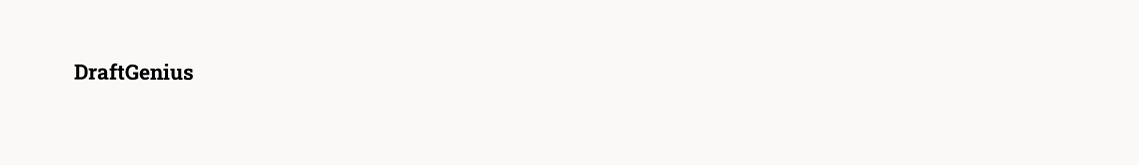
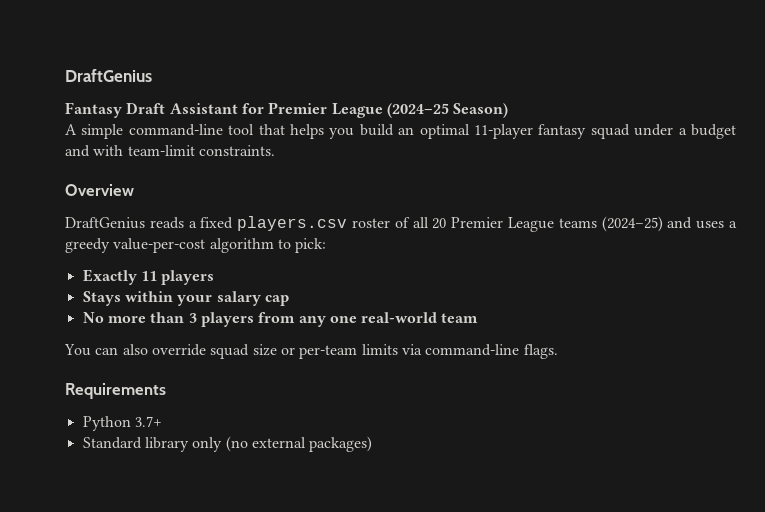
[74,62,195,81] DraftGenius -> [65,69,152,82] [65,102,509,118] [65,124,736,139] [65,145,275,157] [65,184,134,196] [65,216,737,232] [65,238,327,253] [82,269,215,285] [82,291,289,306] [82,312,479,327] [64,344,558,359] [65,383,166,399] [82,416,162,431] [82,436,373,452] DraftGenius // Fantasy Draft Assistant for Premier League (2024–25 Season) // A simple command‑line tool that helps you build an optimal 11‑player fantasy squad under a budget and with team‑limit constraints. // Overview // DraftGenius reads a fixed players.csv roster of all 20 Premier League teams (2024–25) and uses a greedy value‑per‑cost algorithm to pick: // Exactly 11 players // Stays within your salary cap // No more than 3 players from any one real‑world team // You can also override squad size or per‑team limits via command‑line flags. // Requirements // Python 3.7+ // Standard library only (no external packages)

